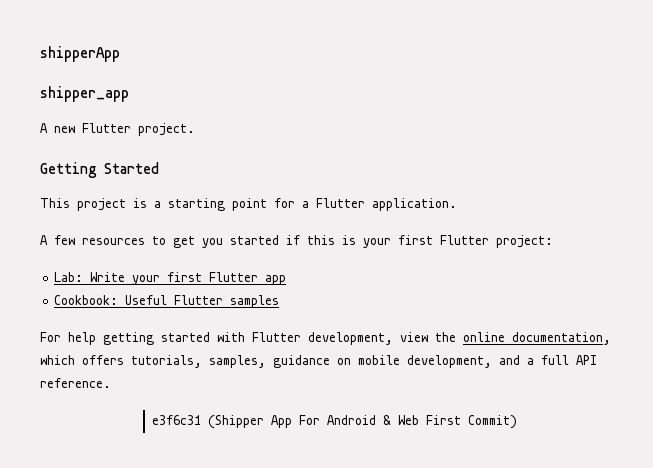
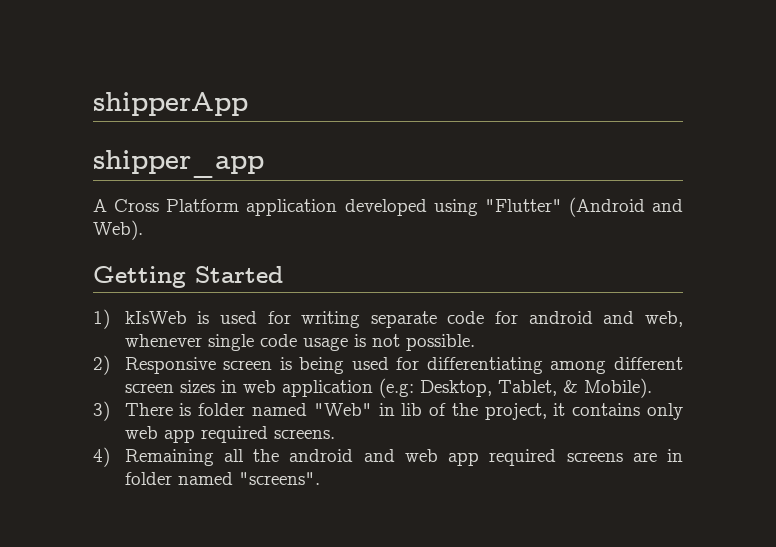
[54,123,195,136] [40,162,159,178] [40,198,457,211] [40,235,553,248] [54,272,287,285] [54,295,280,308] [40,332,611,345] [40,355,597,368] [40,378,111,388] [152,415,518,429] new Flutter project. // Getting Started // This project is a starting point for a Flutter application. // A few resources to get you started if this is your first Flutter project: // Lab: Write your first Flutter app // Cookbook: Useful Flutter samples // For help getting started with Flutter development, view the online documentation, which offers tutorials, samples, guidance on mobile development, and a full API reference. // e3f6c31 (Shipper App For Android & Web First Commit) -> [114,197,683,217] [93,220,143,240] [93,266,283,288] [93,309,684,329] [124,334,475,351] [93,355,683,375] [124,378,652,398] [93,401,684,421] [124,426,335,443] [93,447,683,467] [124,472,320,485] Cross Platform application developed using "Flutter" (Android and Web). // Getting Started // 1) kIsWeb is used for writing separate code for android and web, whenever single code usage is not possible. // 2) Responsive screen is being used for differentiating among different screen sizes in web application (e.g: Desktop, Tablet, & Mobile). // 3) There is folder named "Web" in lib of the project, it contains only web app required screens. // 4) Remaining all the android and web app required screens are in folder named "screens".

